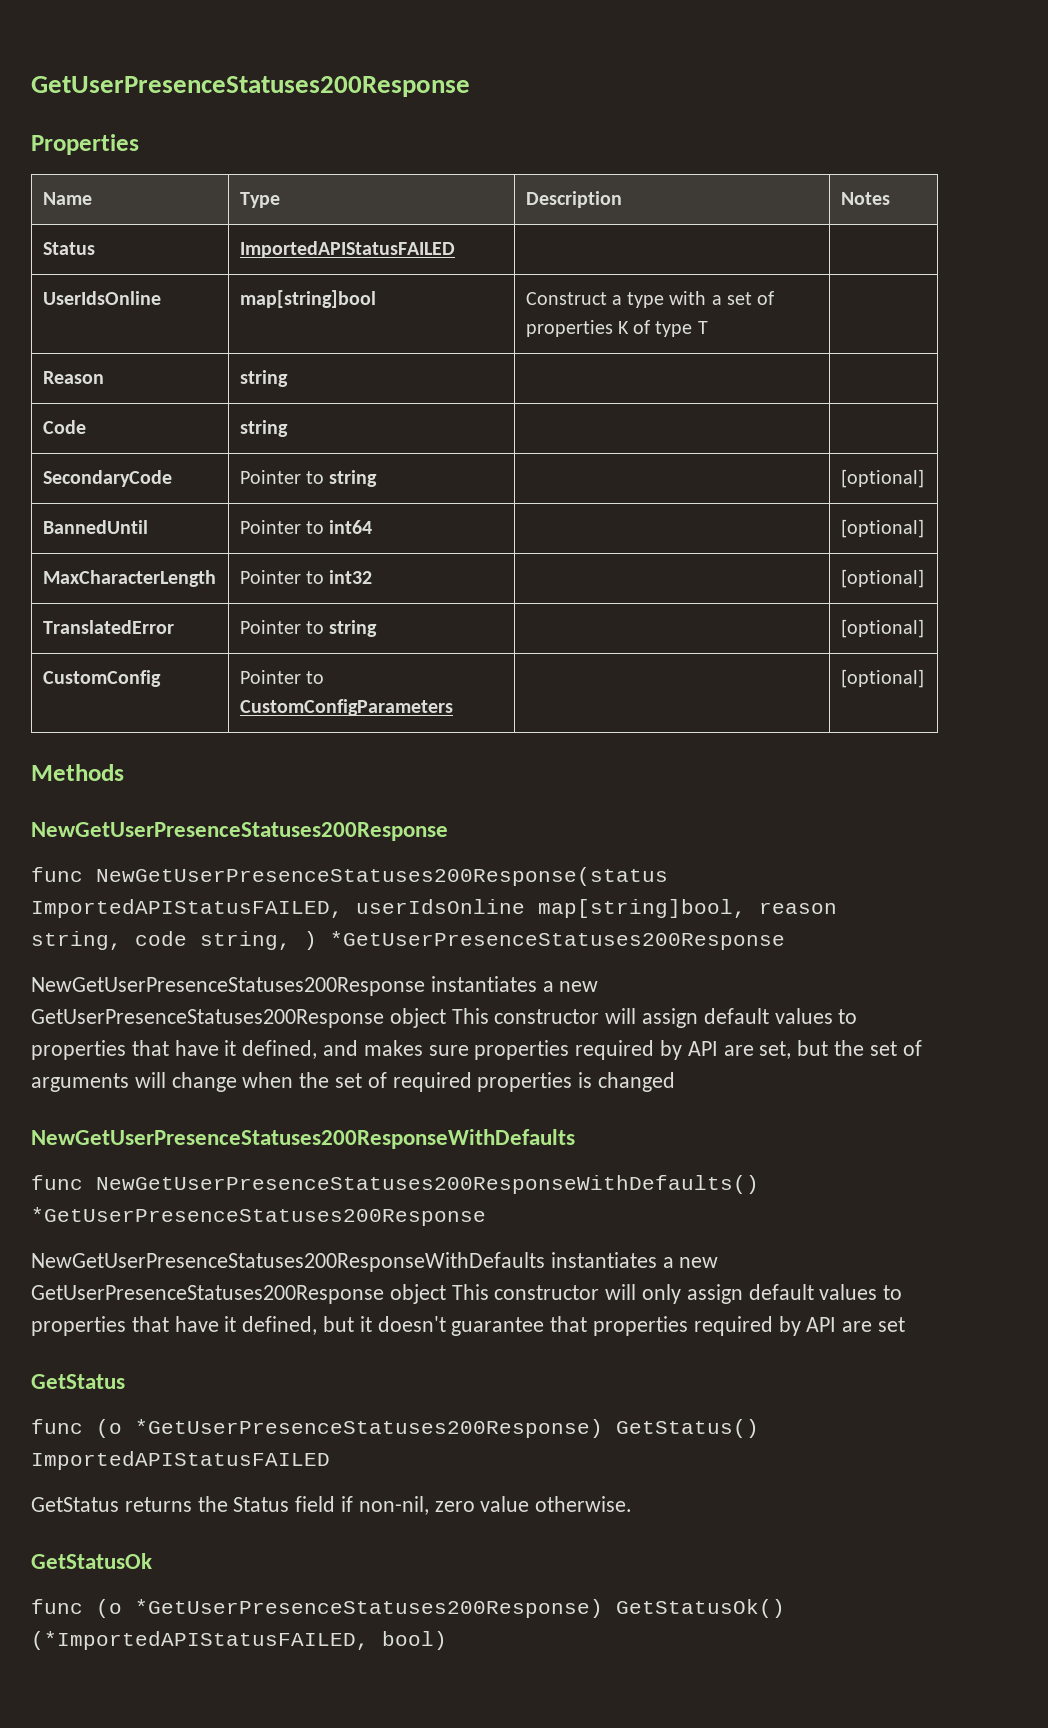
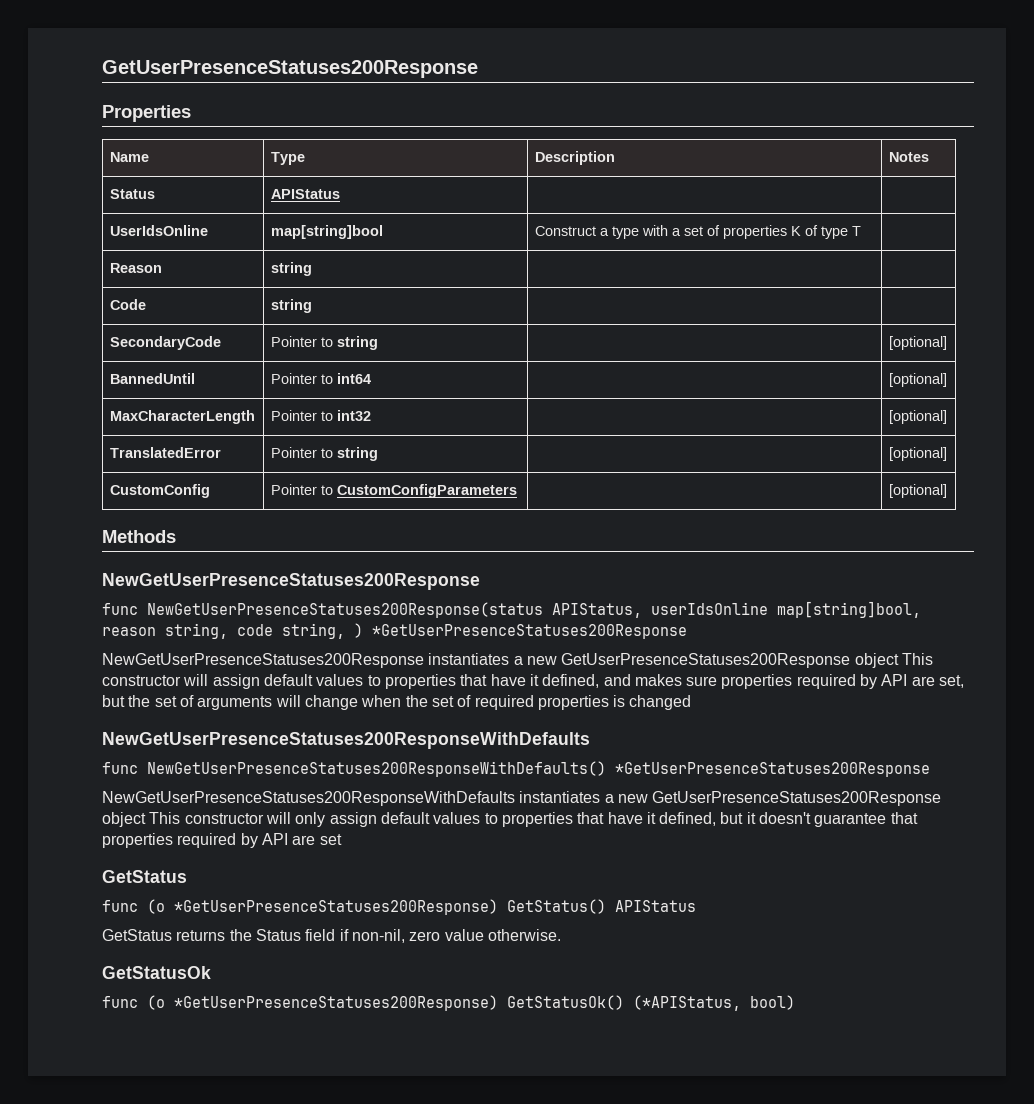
[239,241,455,258] ImportedAPIStatusFAILED -> [270,189,340,199] APIStatus
[31,899,343,918] ImportedAPIStatusFAILED, -> [552,603,642,618] APIStatus,
[31,1451,330,1470] ImportedAPIStatusFAILED -> [615,900,696,912] APIStatus
[31,1631,369,1650] (*ImportedAPIStatusFAILED, -> [633,995,741,1011] (*APIStatus,

